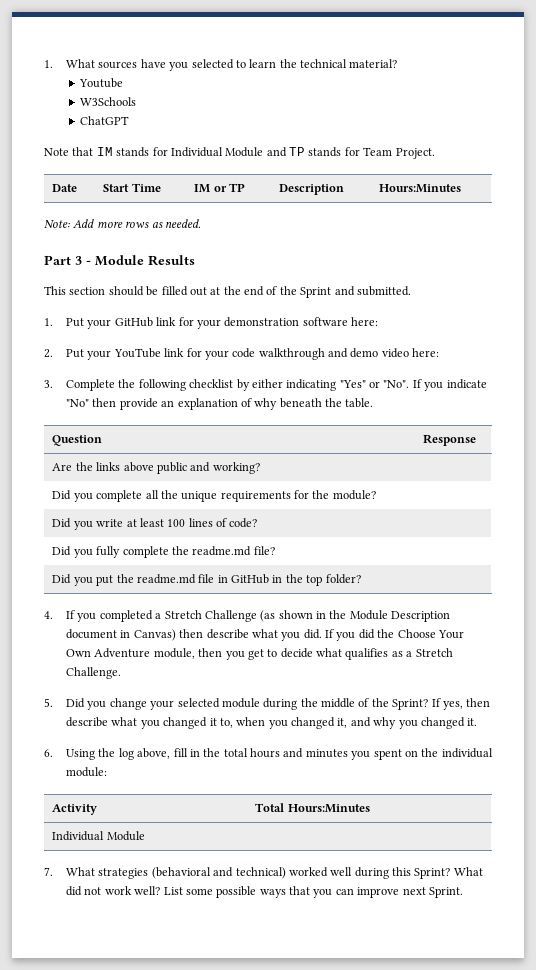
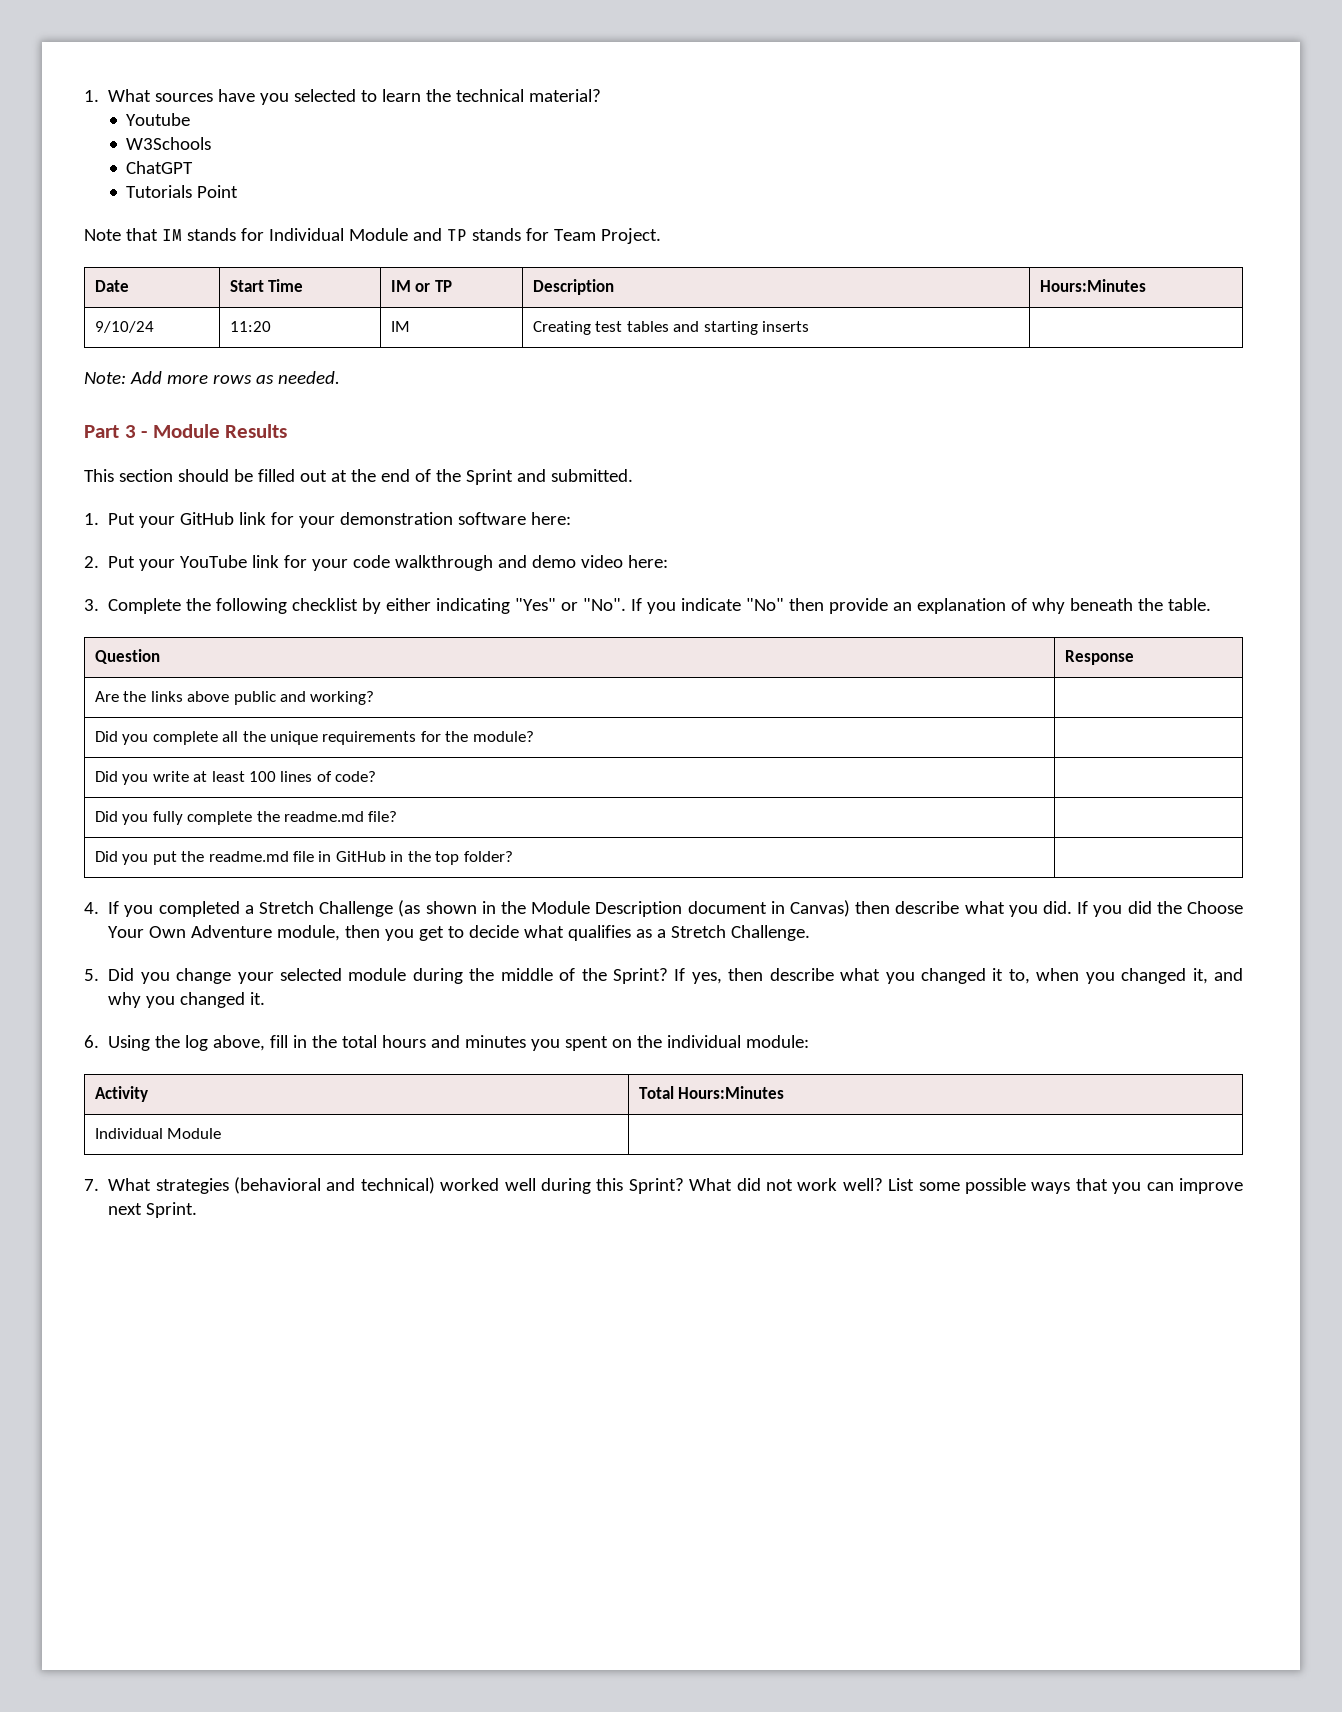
(129, 120) none -> [126,185,239,198] // Tutorials Point
(462, 188) none -> [94,321,154,333] [229,321,271,332] [390,321,410,332] [532,321,810,335] // 9/10/24 | 11:20 | IM | Creating test tables and starting inserts |

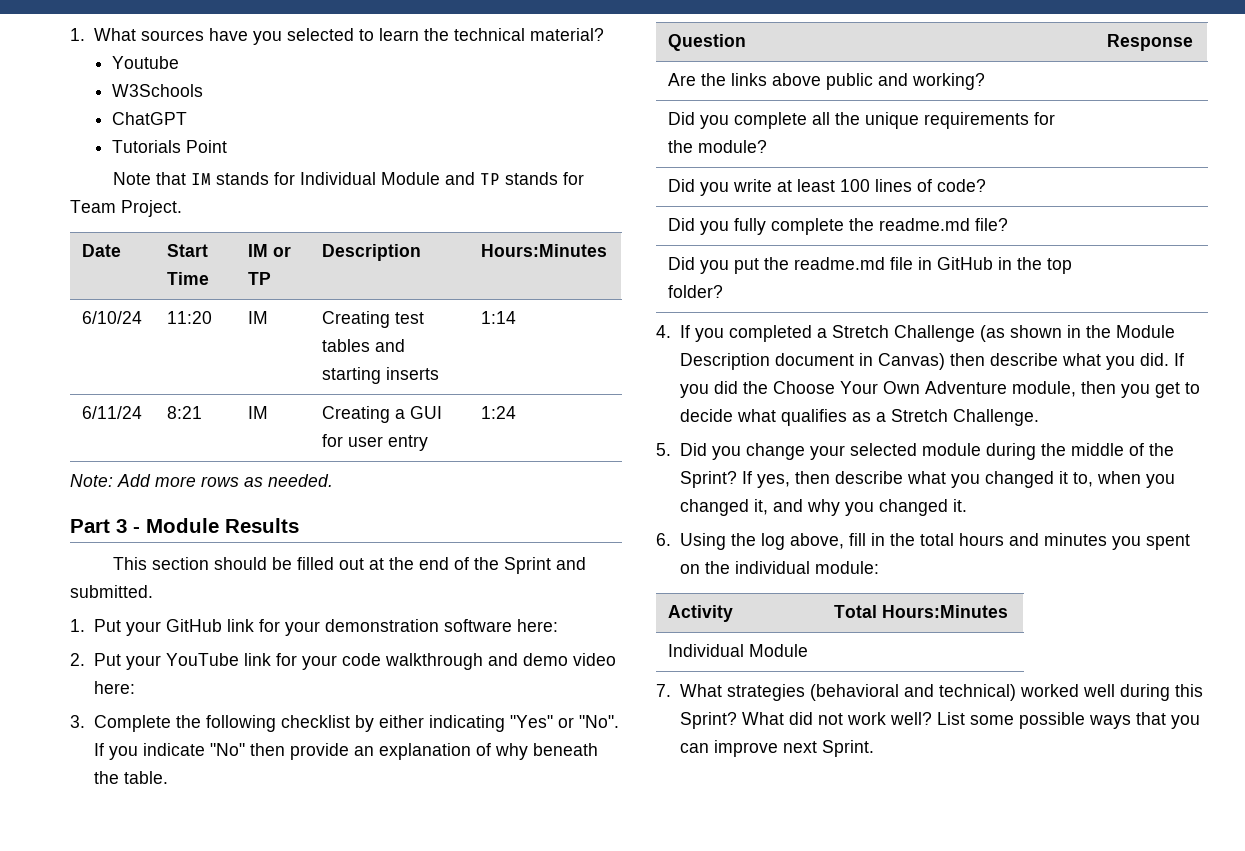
[94,321,154,333] 9/10/24 -> [82,311,143,324] 6/10/24
(810, 326) none -> [481,311,517,324] [82,406,143,419] [167,406,203,419] [248,406,269,419] [322,406,443,423] [322,434,429,451] [481,406,517,419] 1:14 // 6/11/24 | 8:21 | IM | Creating a GUI for user entry | 1:24

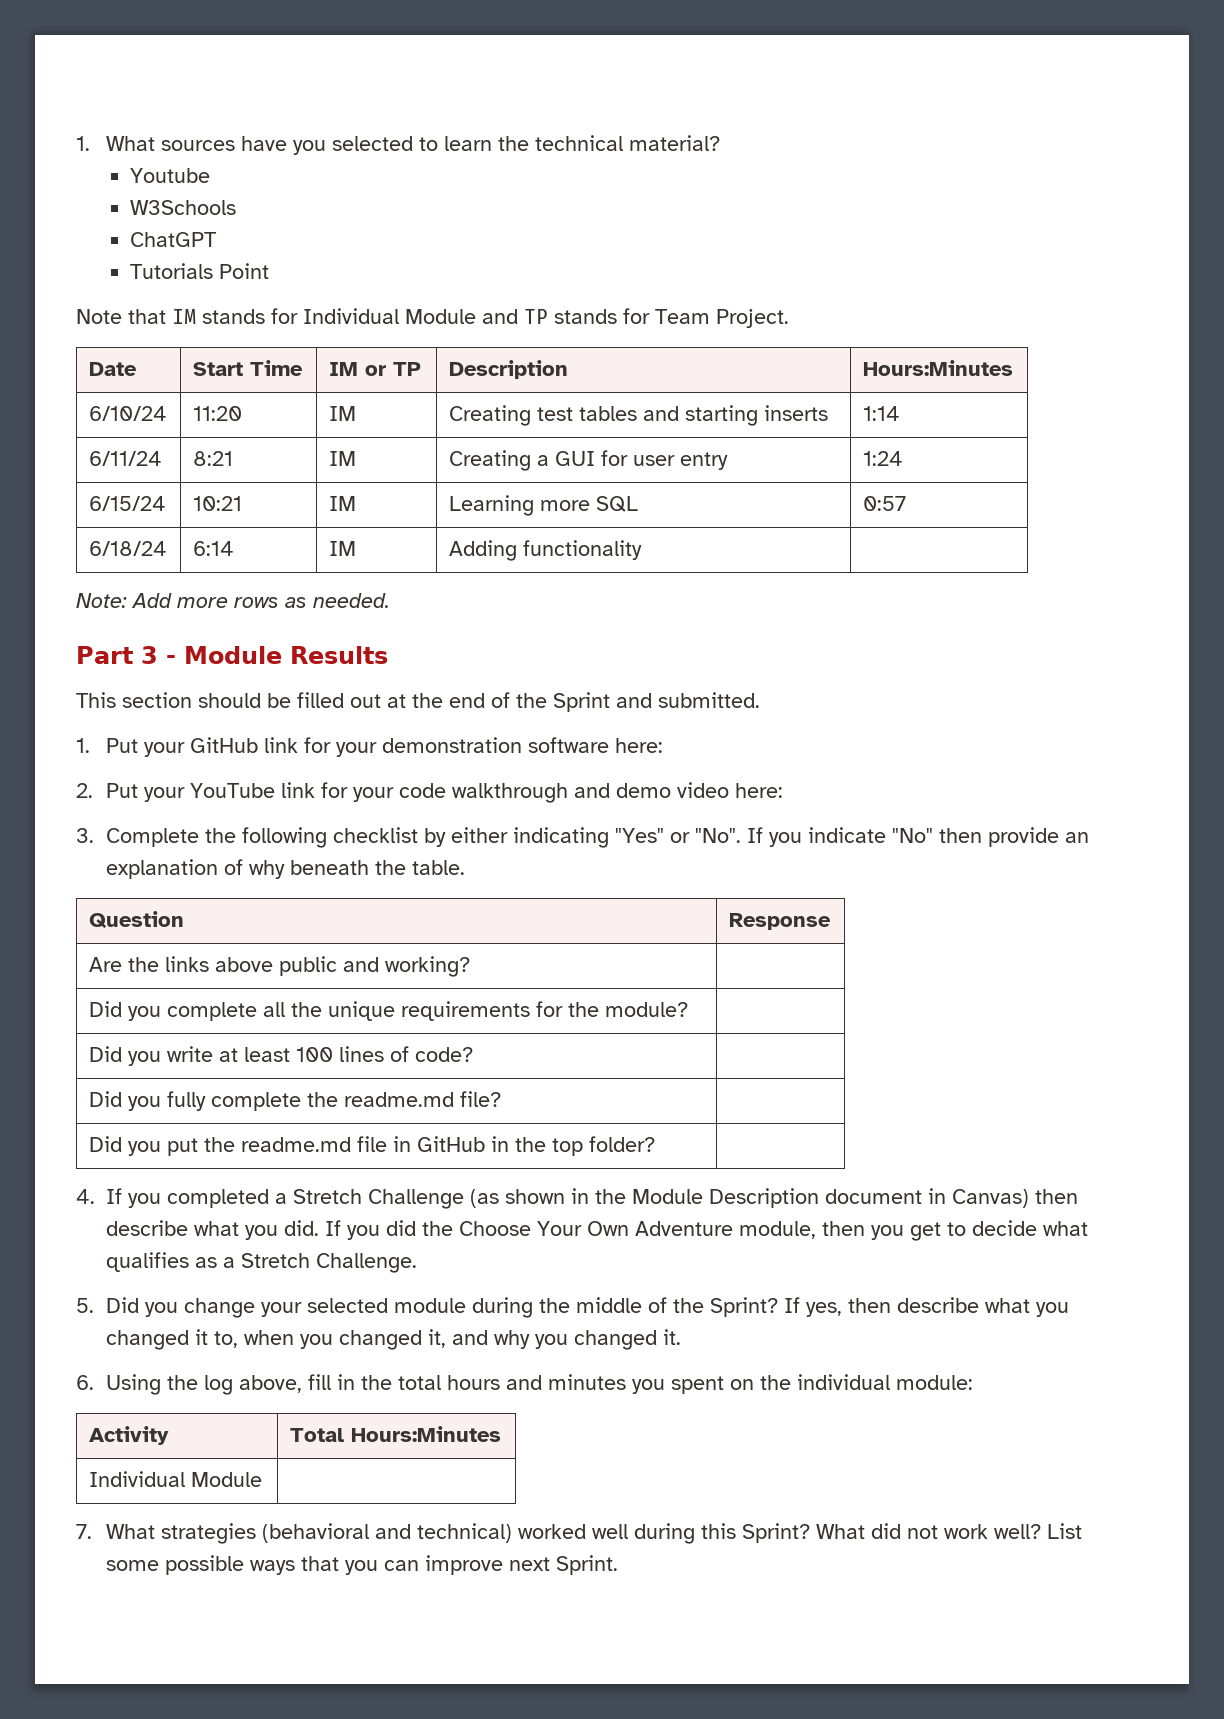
(517, 412) none -> [88,496,166,511] [192,496,242,511] [328,496,356,511] [448,495,638,516] [862,496,906,511] [88,541,167,556] [192,541,234,556] [328,541,356,556] [448,540,642,561] // 6/15/24 | 10:21 | IM | Learning more SQL | 0:57 // 6/18/24 | 6:14 | IM | Adding functionality |

